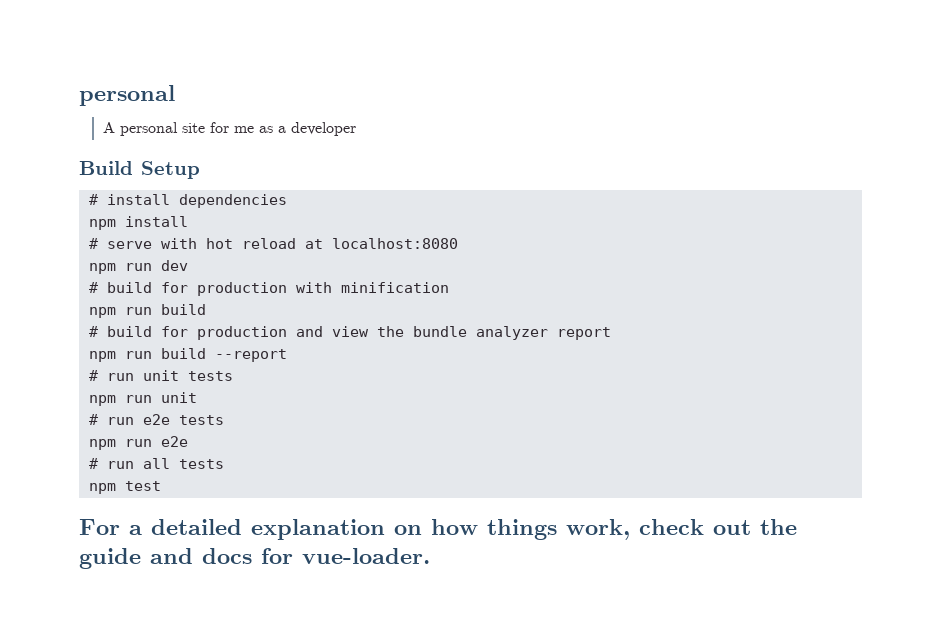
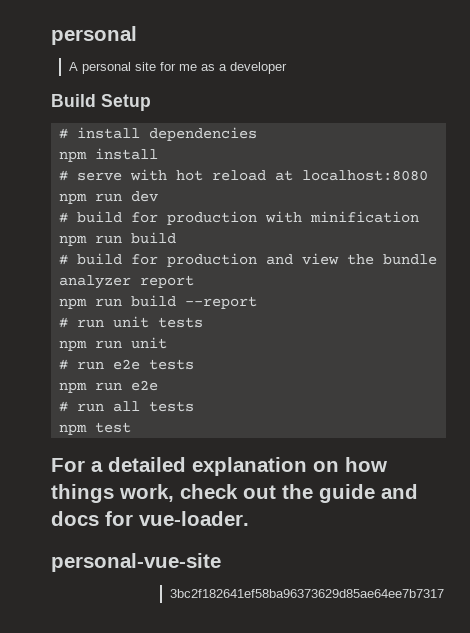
(430, 556) none -> [51,553,221,572] [169,589,444,598] // personal-vue-site // 3bc2f182641ef58ba96373629d85ae64ee7b7317

